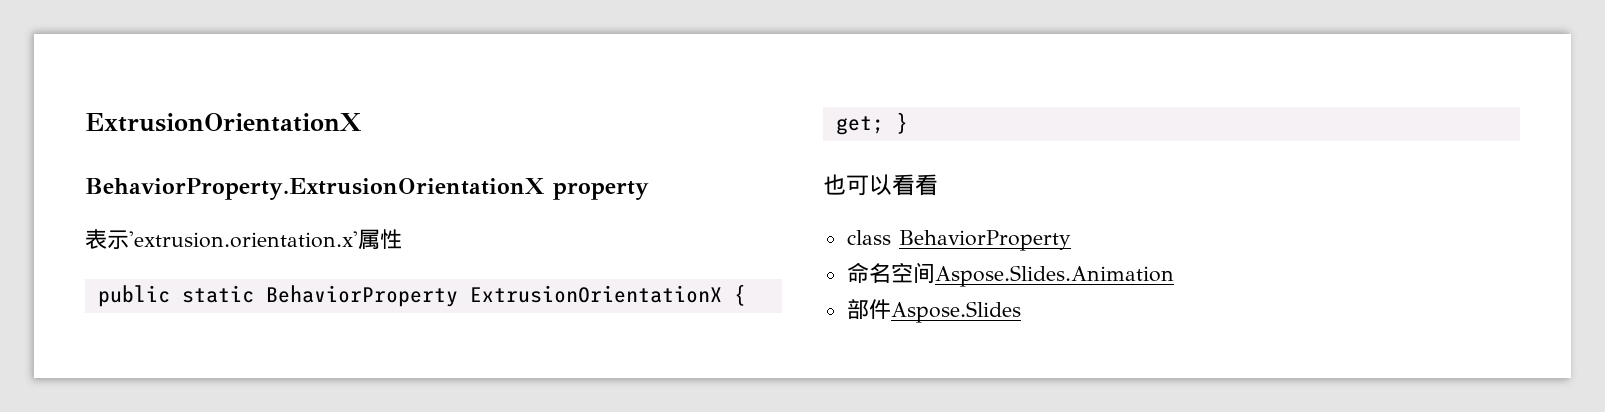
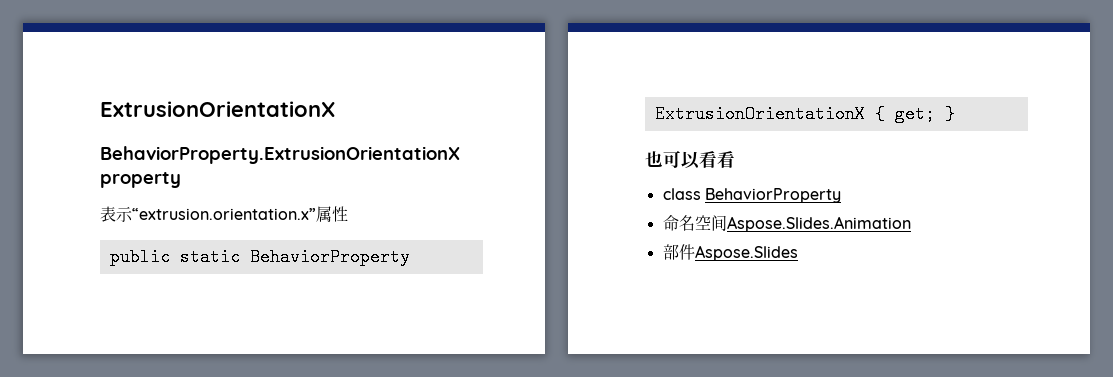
[129,231,358,248] 'extrusion.orientation.x' -> [132,208,316,220] “extrusion.orientation.x”

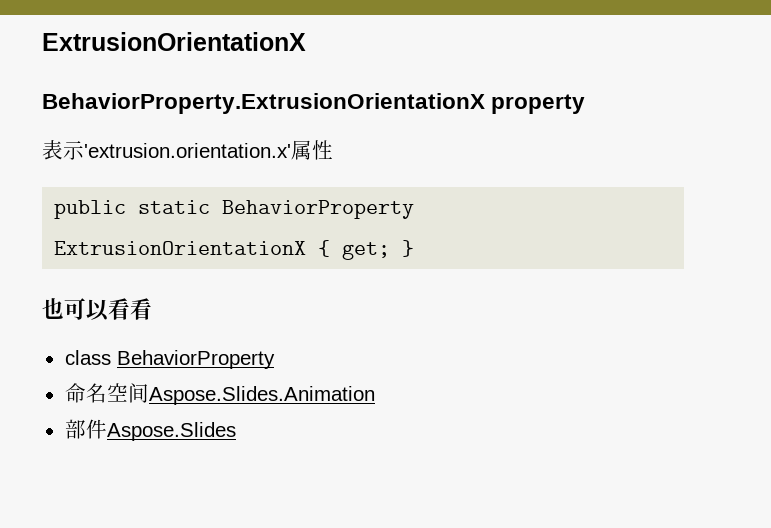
[132,208,316,220] “extrusion.orientation.x” -> [84,143,291,158] 'extrusion.orientation.x'

